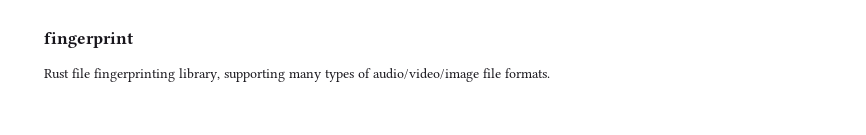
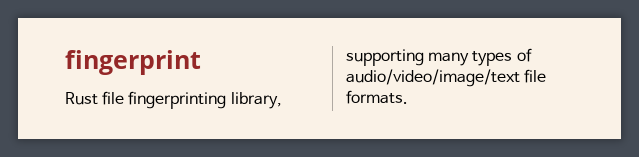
[373,68,479,82] audio/video/image -> [346,69,520,87] audio/video/image/text

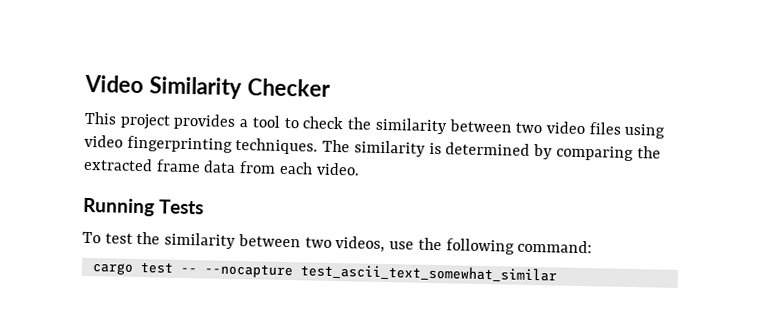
[65,50,201,75] [65,91,282,109] [346,48,532,66] [346,69,547,87] [346,90,408,104] fingerprint // Rust file fingerprinting library, supporting many types of audio/video/image/text file formats. -> [84,74,331,100] [84,111,666,139] [84,134,661,162] [83,157,360,176] [82,197,204,217] [82,231,593,255] [91,262,557,283] Video Similarity Checker // This project provides a tool to check the similarity between two video files using video fingerprinting techniques. The similarity is determined by comparing the extracted frame data from each video. // Running Tests // To test the similarity between two videos, use the following command: // cargo test -- --nocapture test_ascii_text_somewhat_similar

